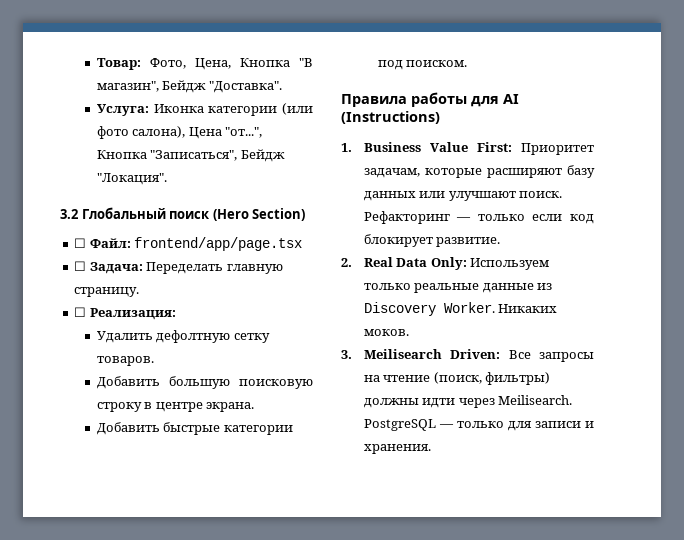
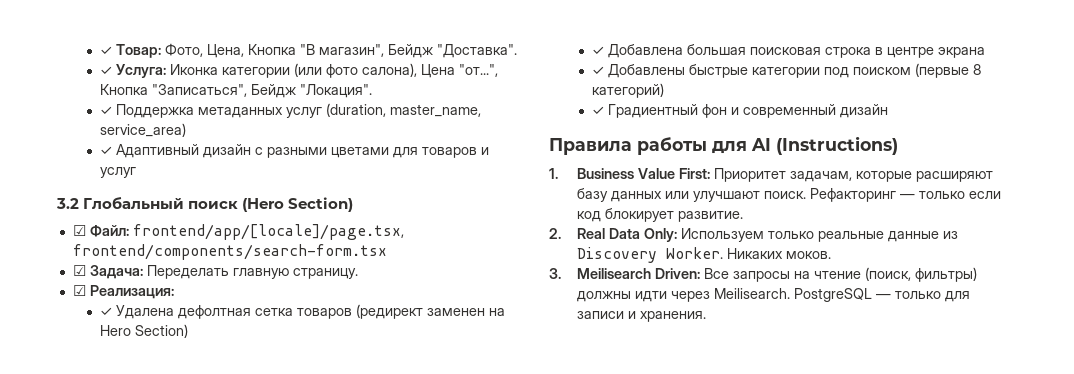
(96, 64) none -> [100,46,113,55] ✓
(282, 87) none -> [100,66,113,75] ✓
(167, 179) none -> [100,103,482,118] [100,123,187,137] [100,144,490,158] [100,167,137,178] // ✓ Поддержка метаданных услуг (duration, master_name, service_area) // ✓ Адаптивный дизайн с разными цветами для товаров и услуг
[74,237,303,251] [74,261,87,271] ☐ Файл: frontend/app/page.tsx // ☐ -> [72,224,404,240] [72,244,387,260] [72,265,86,276] ☑ Файл: frontend/app/[locale]/page.tsx, frontend/components/search-form.tsx // ☑
[74,307,87,317] ☐ -> [72,285,86,296] ☑
[96,330,270,343] [96,356,154,366] [96,376,313,389] [96,402,255,412] [96,422,293,435] [377,60,468,70] Удалить дефолтную сетку товаров. // Добавить большую поисковую строку в центре экрана. // Добавить быстрые категории под поиском. -> [100,304,506,319] [100,324,189,338] [592,44,986,58] [592,63,982,78] [592,83,665,98] [592,104,889,118] ✓ Удалена дефолтная сетка товаров (редирект заменен на Hero Section) // ✓ Добавлена большая поисковая строка в центре экрана // ✓ Добавлены быстрые категории под поиском (первые 8 категорий) // ✓ Градиентный фон и современный дизайн

